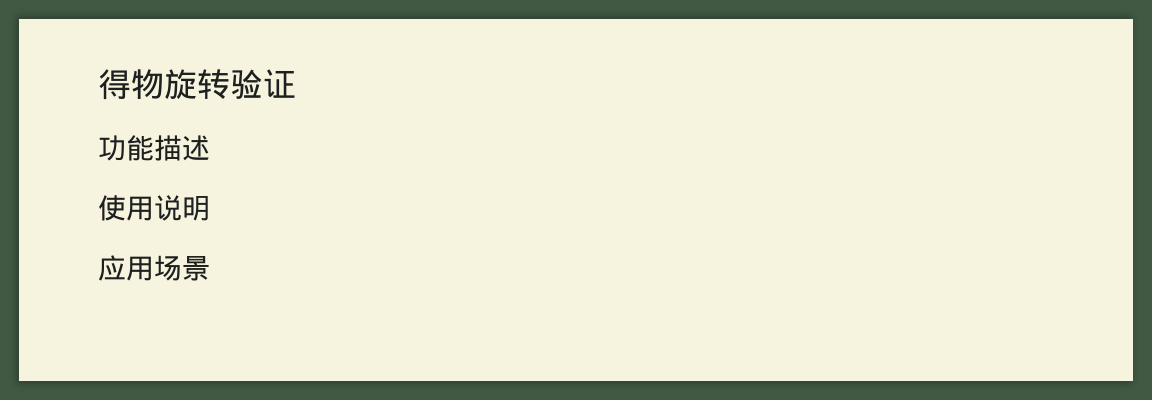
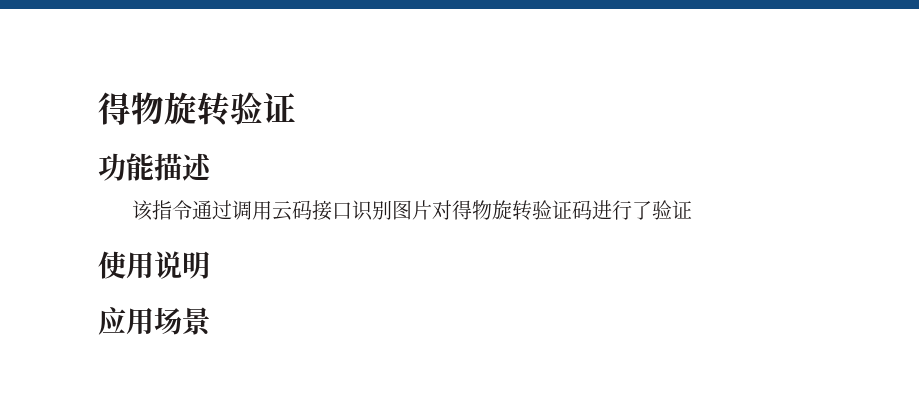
(210, 148) none -> [131,200,692,221] // 该指令通过调用云码接口识别图片对得物旋转验证码进行了验证

